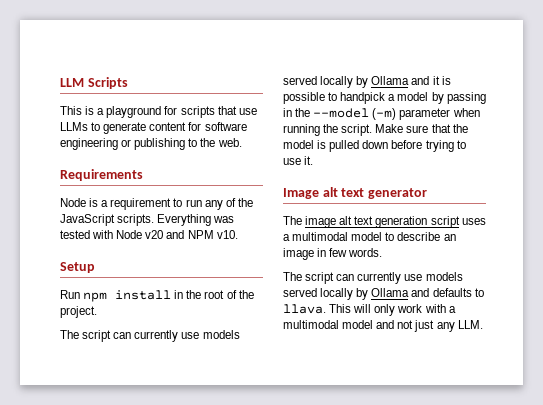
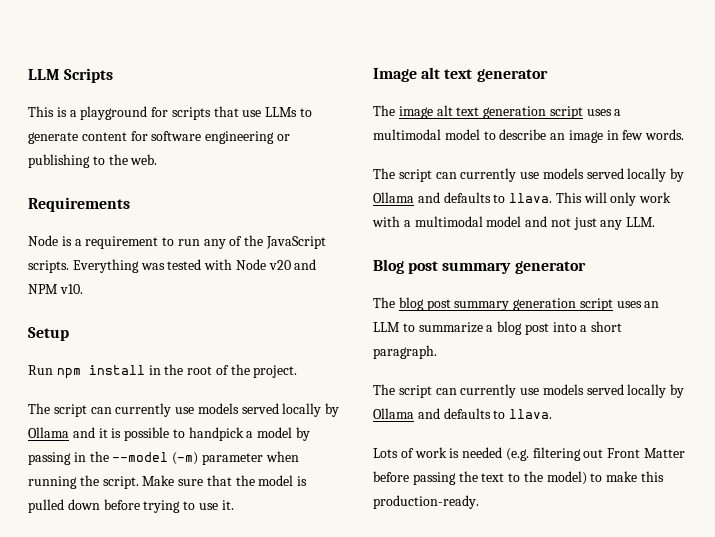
(483, 324) none -> [373,259,586,274] [373,297,660,311] [373,321,623,335] [373,345,437,359] [373,384,685,398] [373,408,553,419] [373,447,686,461] [373,471,665,485] [373,495,479,509] // Blog post summary generator // The blog post summary generation script uses an LLM to summarize a blog post into a short paragraph. // The script can currently use models served locally by Ollama and defaults to llava. // Lots of work is needed (e.g. filtering out Front Matter before passing the text to the model) to make this production-ready.

